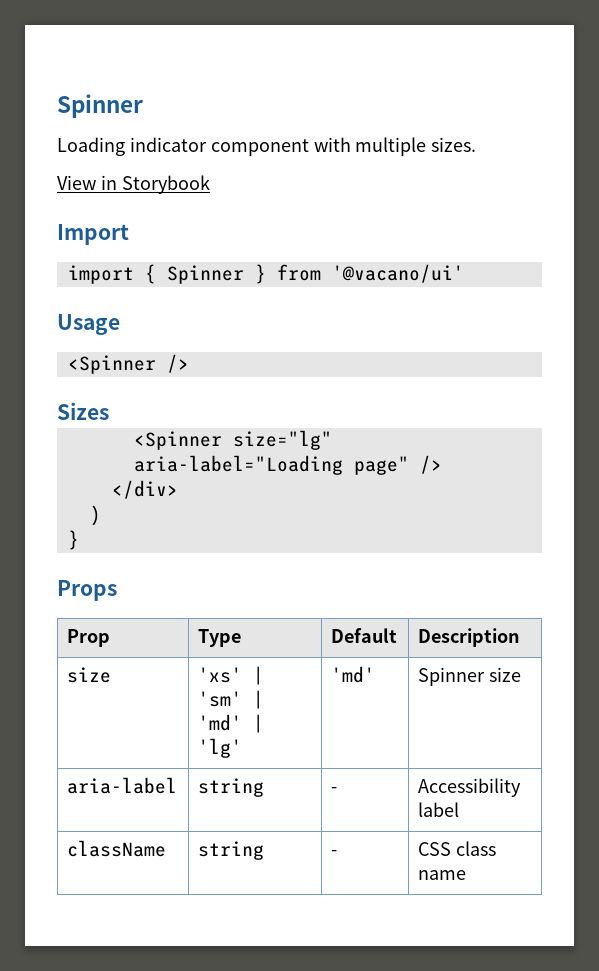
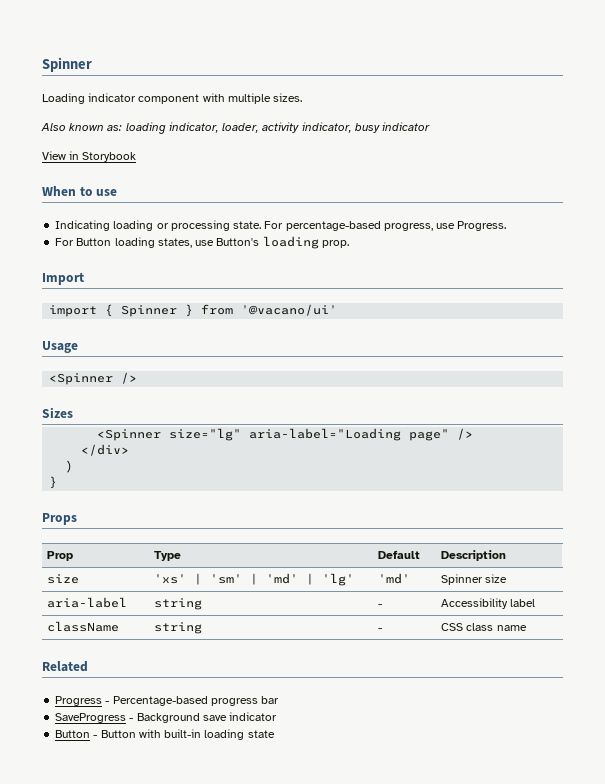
[57,175,210,194] View in Storybook -> [41,122,431,134] [42,151,137,162] [42,186,118,196] [55,220,507,231] [55,236,349,249] Also known as: loading indicator, loader, activity indicator, busy indicator // View in Storybook // When to use // Indicating loading or processing state. For percentage-based progress, use Progress. // For Button loading states, use Button's loading prop.
(467, 875) none -> [42,661,88,672] [55,696,280,706] [55,712,278,723] [55,729,275,740] // Related // Progress - Percentage-based progress bar // SaveProgress - Background save indicator // Button - Button with built-in loading state

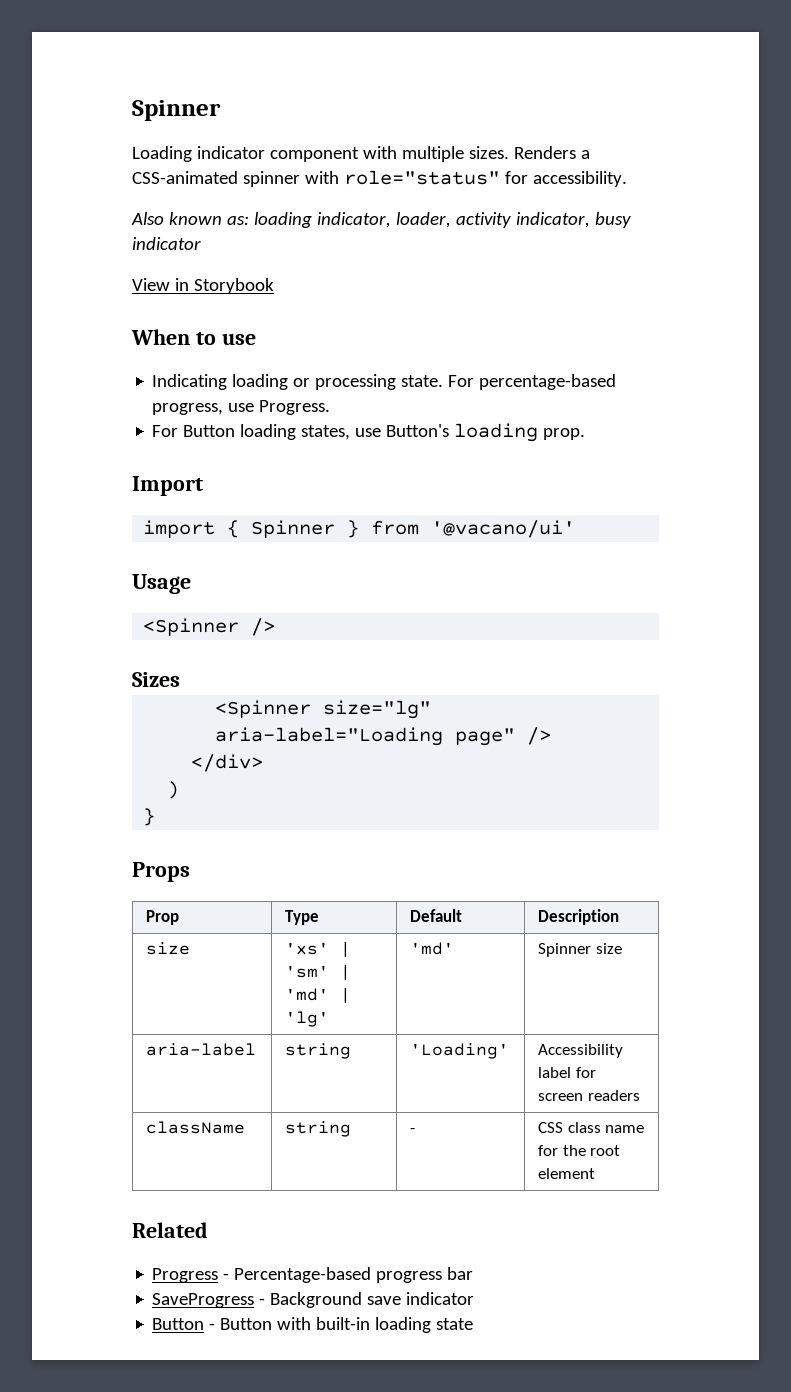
(303, 97) none -> [513,146,590,159] [132,170,627,187] Renders a CSS-animated spinner with role="status" for accessibility.
[378,604,383,607] - -> [410,1043,510,1059] 'Loading'
(536, 603) none -> [575,1067,596,1078] [538,1090,640,1101] for screen readers
(527, 628) none -> [538,1145,621,1156] [538,1168,596,1179] for the root element

